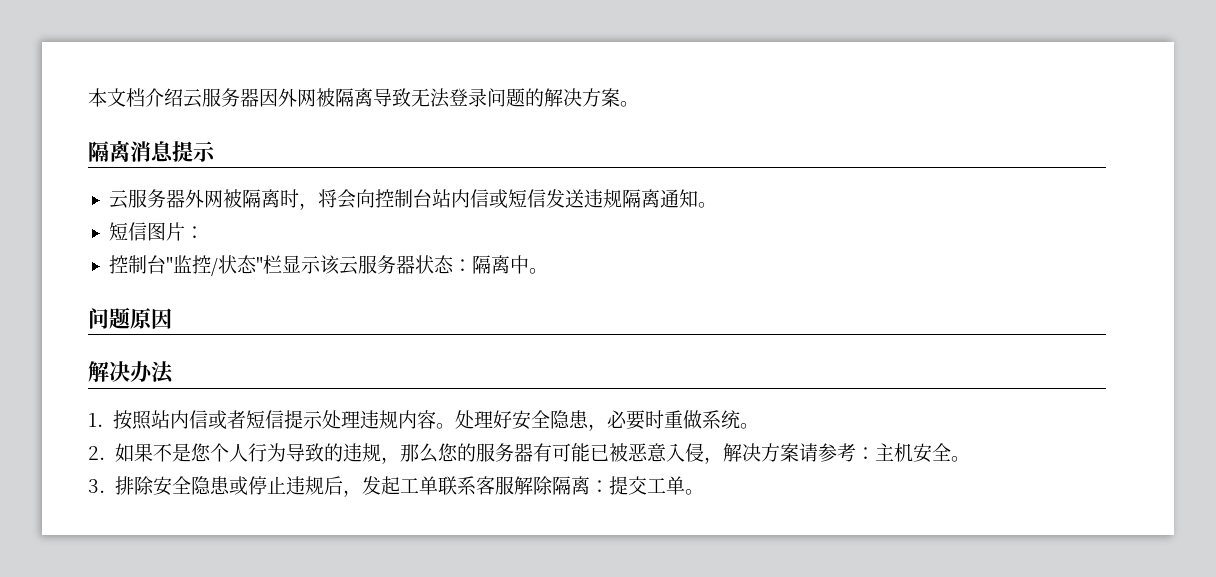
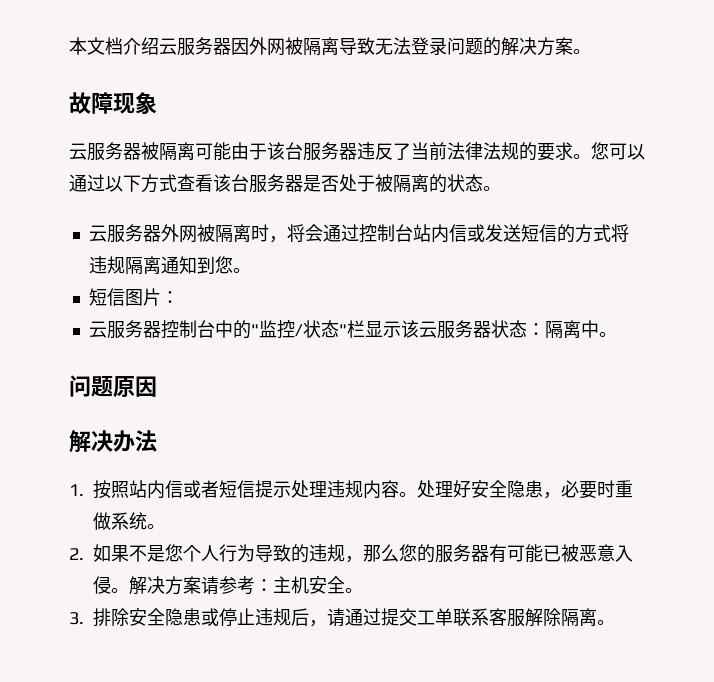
[88,140,216,162] 隔离消息提示 -> [69,92,157,114] [69,142,645,161] [69,174,501,193] 故障现象 // 云服务器被隔离可能由于该台服务器违反了当前法律法规的要求。您可以通过以下方式查看该台服务器是否处于被隔离的状态。
[355,189,375,208] 向 -> [322,224,359,242] 通过
[507,189,584,208] 短信发送 -> [484,224,629,243] 发送短信的方式将
(698, 198) none -> [196,256,233,274] 到您
[108,255,166,274] 控制台 -> [88,320,251,339] 云服务器控制台中的
[703,457,723,464] ， -> [111,588,129,593] 。
[361,476,400,495] 发起 -> [327,608,417,627] 请通过提交
[589,476,685,495] ：提交工单 -> (597, 617) none

